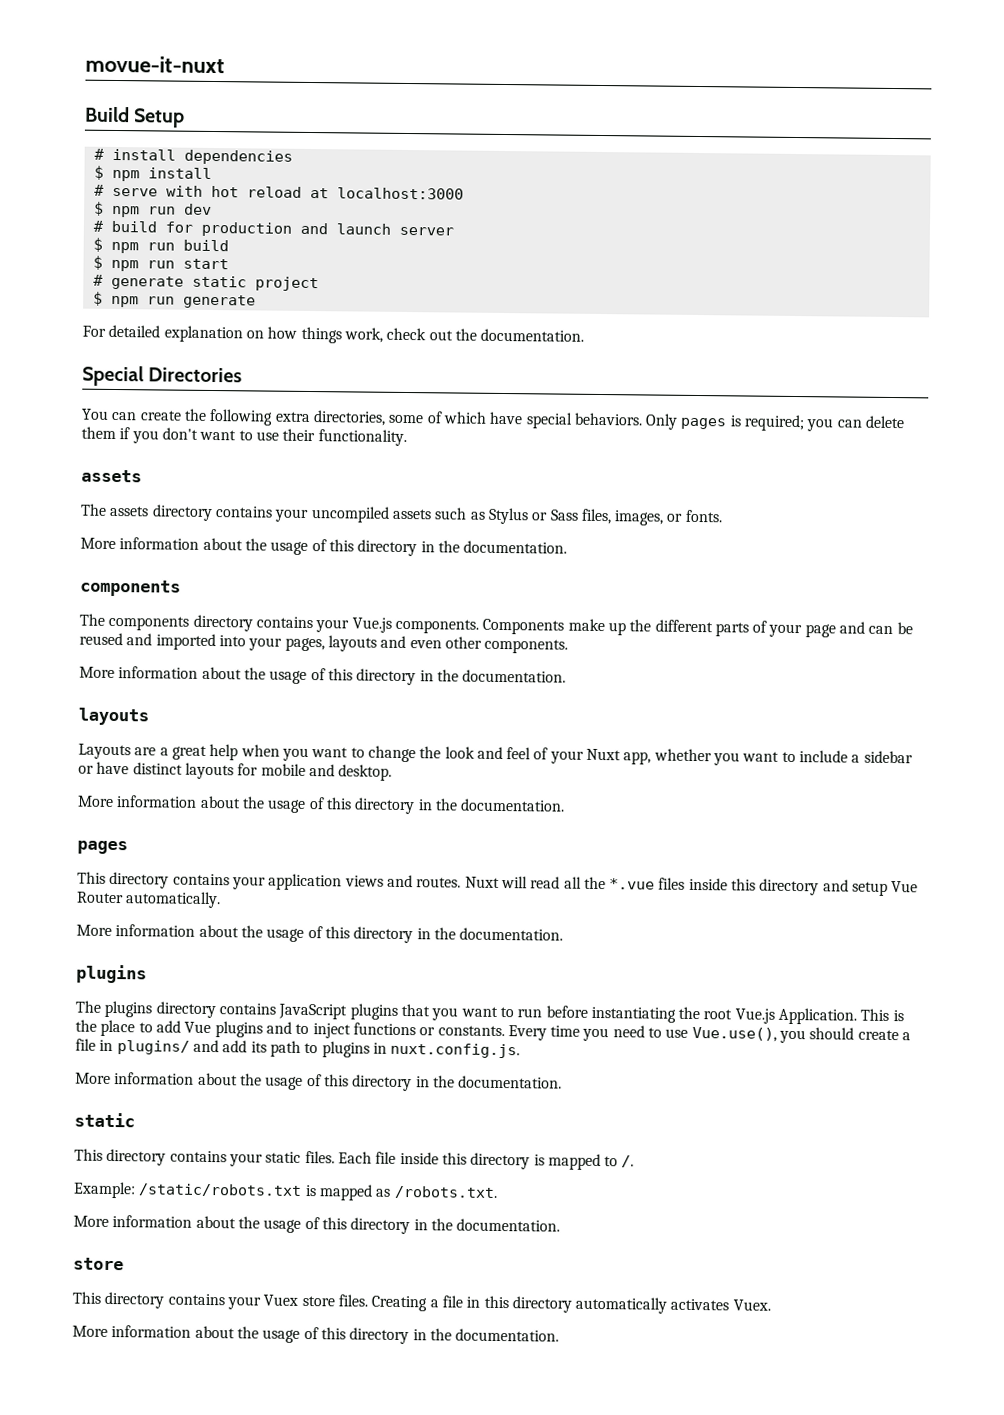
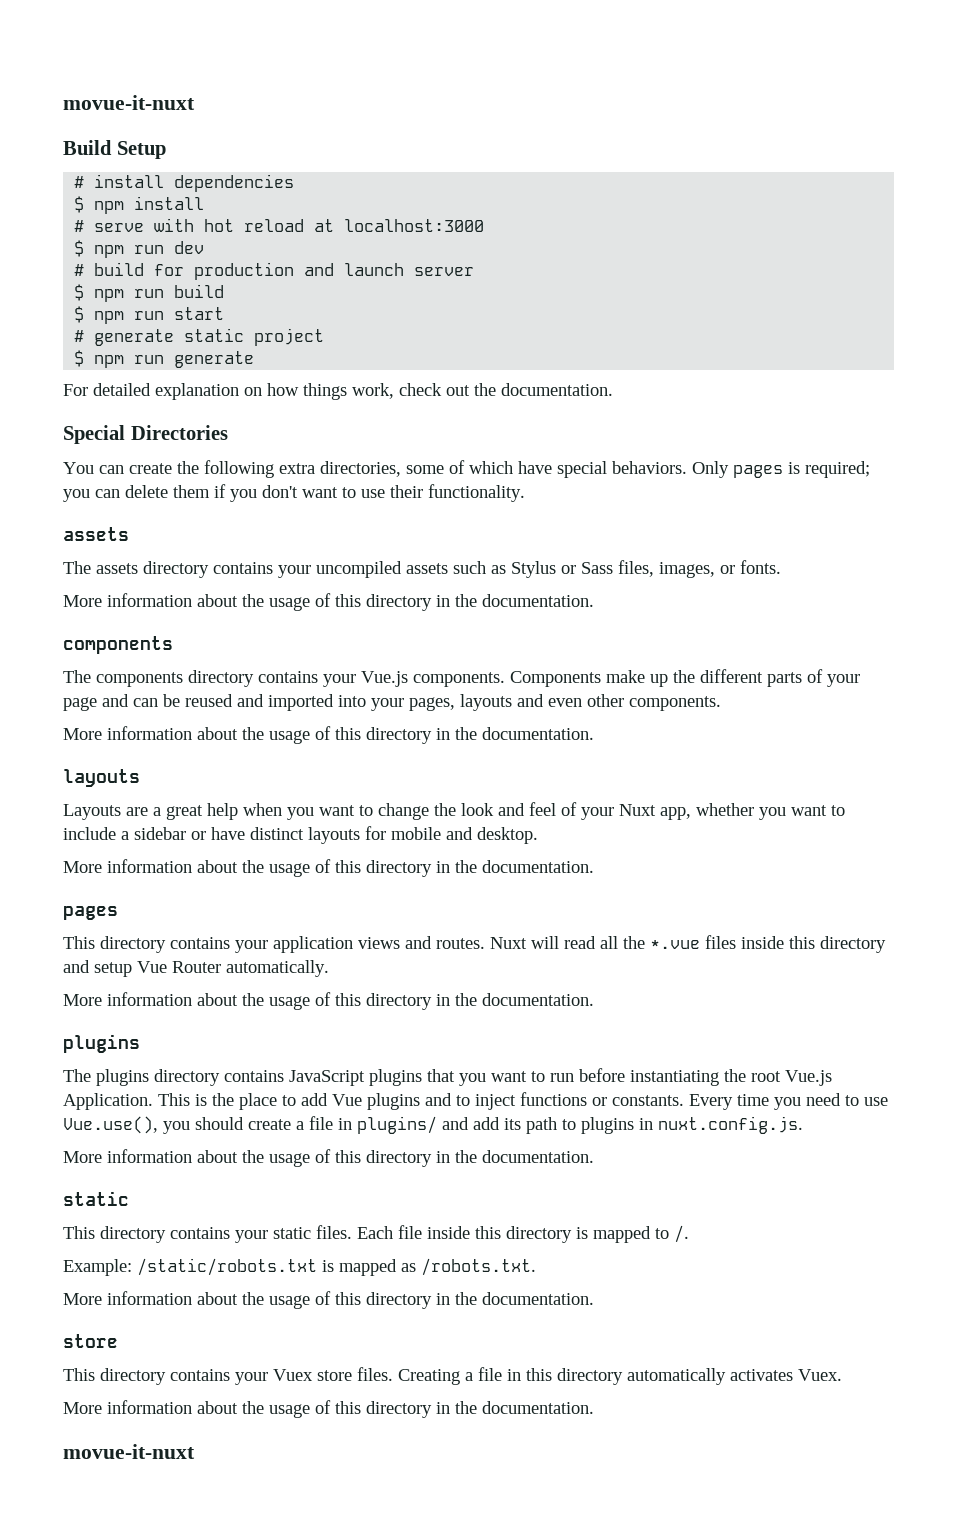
(560, 1335) none -> [63,1444,195,1459] // movue-it-nuxt

